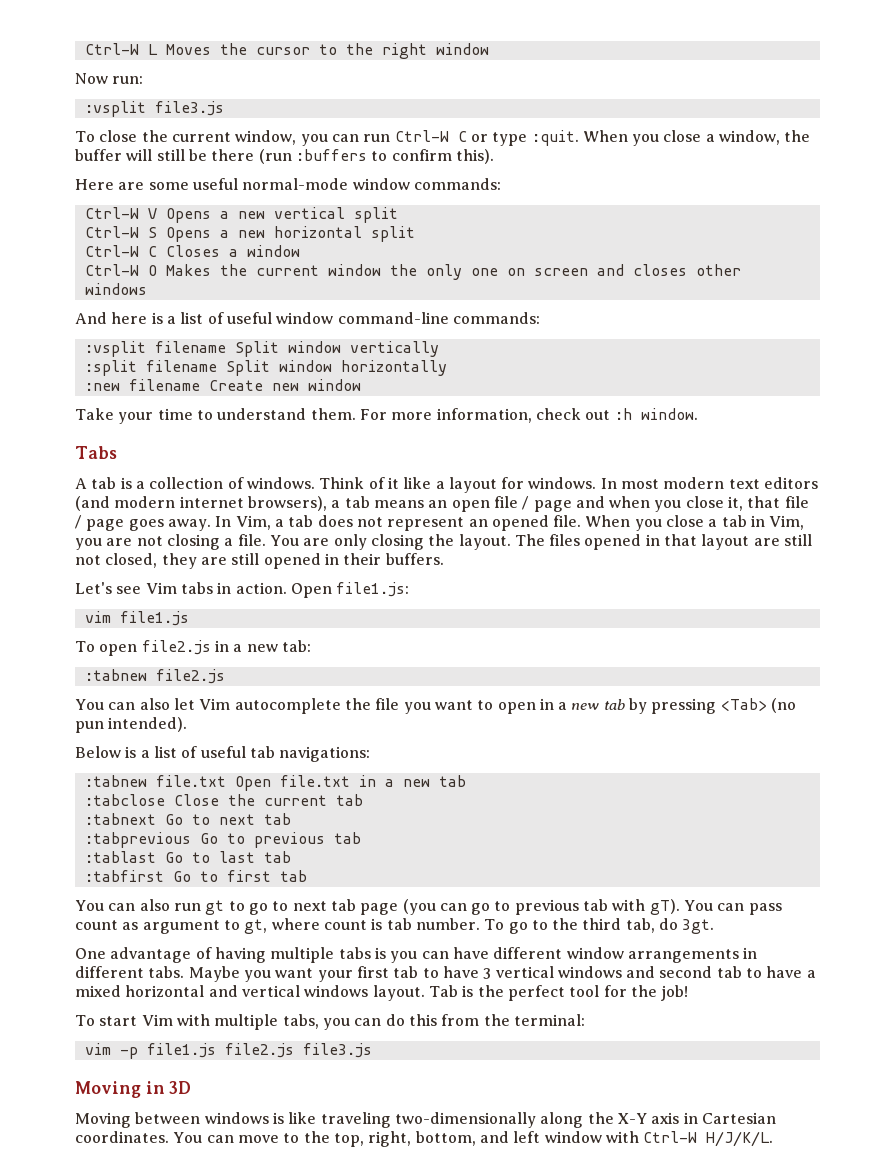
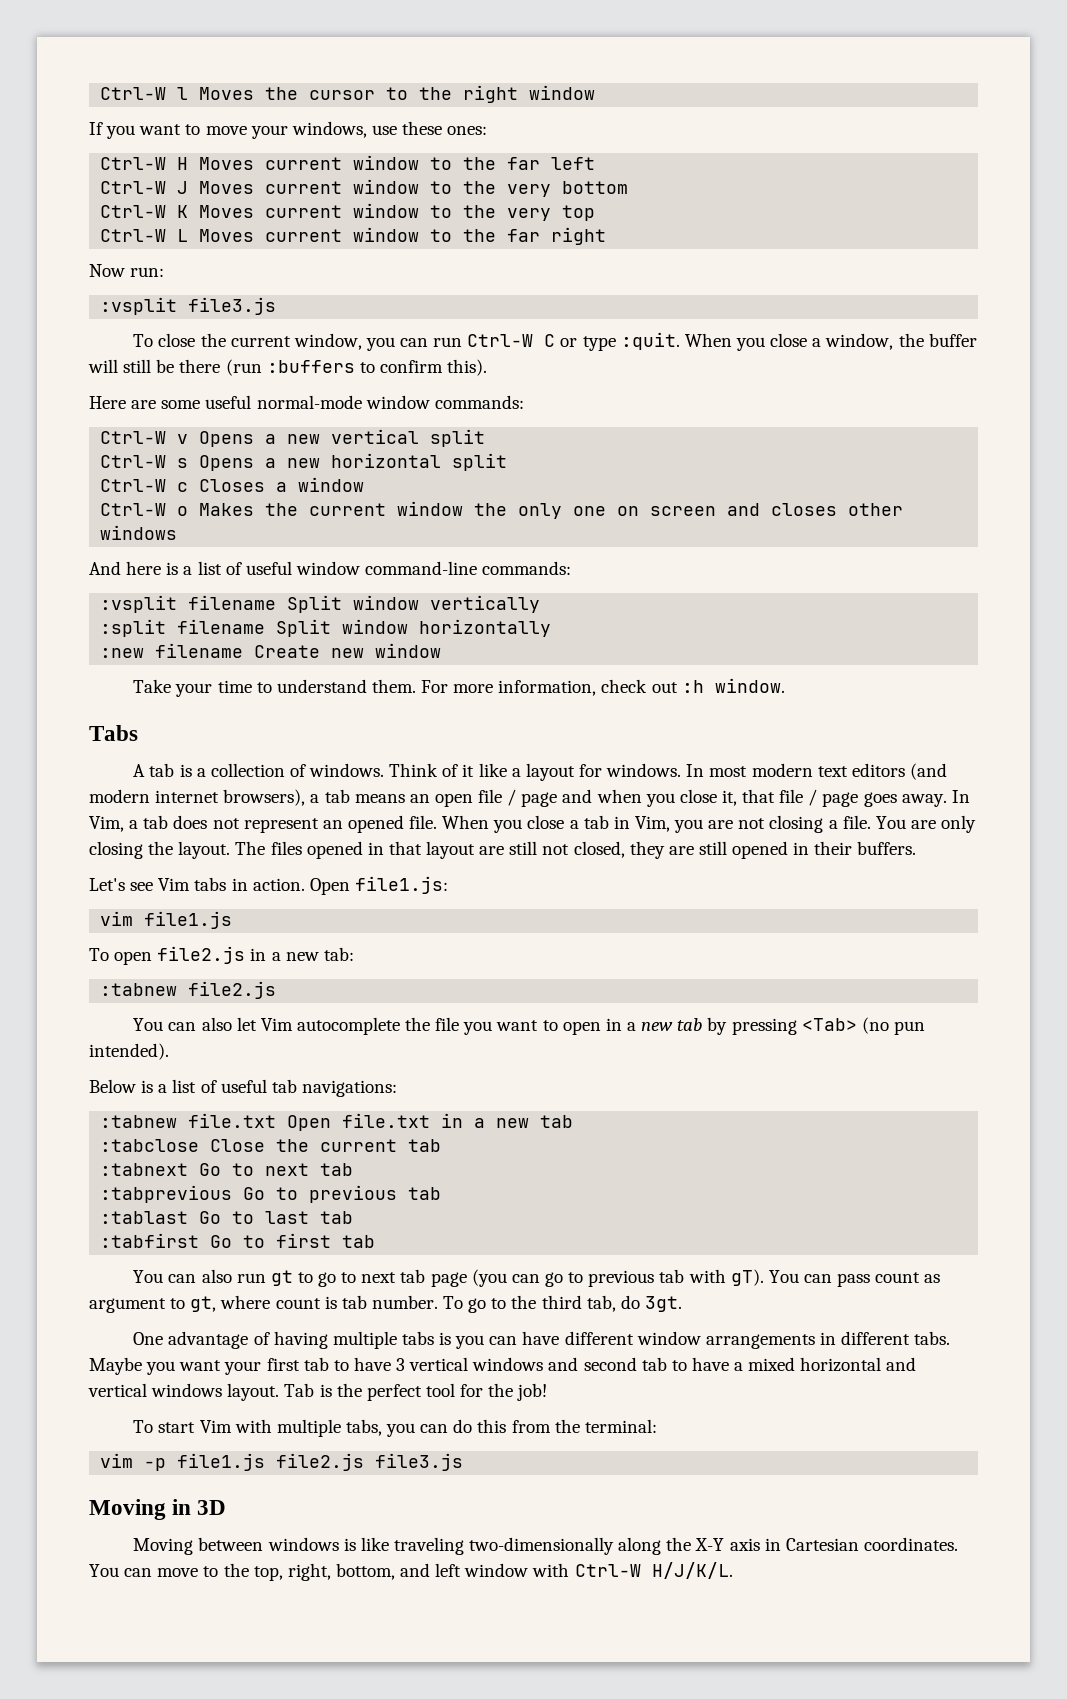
[84,43,158,55] Ctrl-W L -> [100,87,189,100] Ctrl-W l
(489, 49) none -> [89,121,488,139] [100,155,596,170] [100,179,629,197] [100,203,596,221] [100,227,607,245] // If you want to move your windows, use these ones: // Ctrl-W H Moves current window to the far left // Ctrl-W J Moves current window to the very bottom // Ctrl-W K Moves current window to the very top // Ctrl-W L Moves current window to the far right
[147,208,157,219] V -> [177,434,189,444] v
[147,227,157,238] S -> [177,458,189,468] s
[147,246,157,257] C -> [177,482,189,492] c
[147,265,157,276] O -> [177,506,189,516] o

